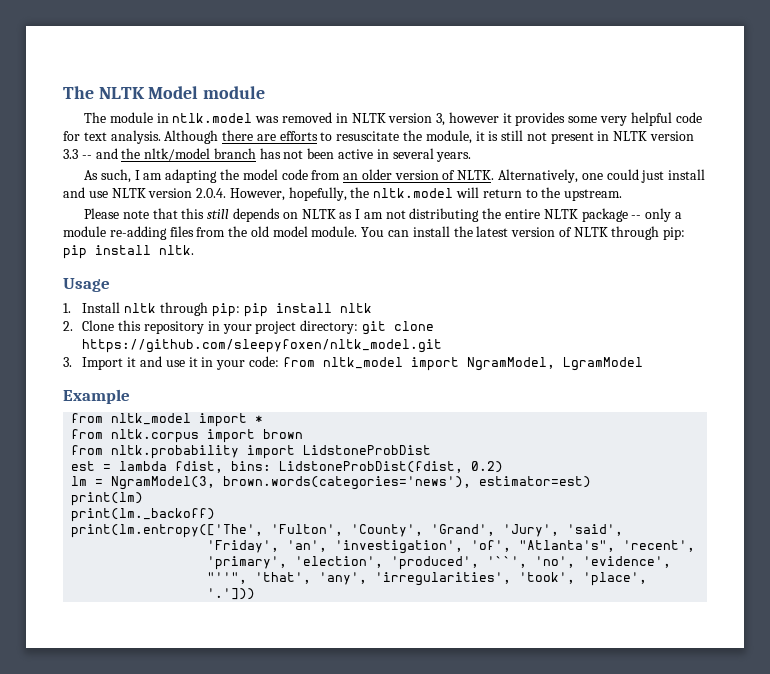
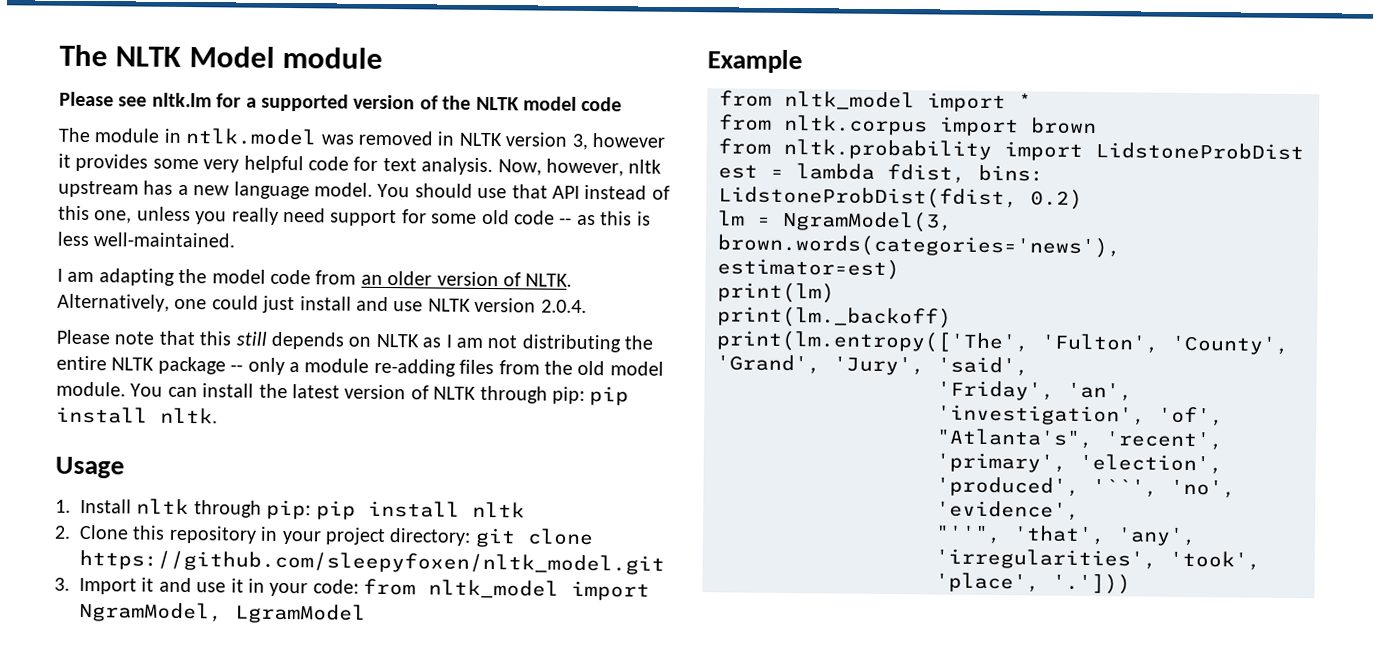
(266, 92) none -> [59,91,623,112] // Please see nltk.lm for a supported version of the NLTK model code
[164,130,695,144] [63,148,472,162] [84,169,131,183] Although there are efforts to resuscitate the module, it is still not present in NLTK version 3.3 -- and the nltk/model branch has not been active in several years. // As such, -> [497,158,662,177] [58,180,670,200] [58,205,651,227] [57,231,236,248] Now, however, nltk upstream has a new language model. You should use that API instead of this one, unless you really need support for some old code -- as this is less well-maintained. //
[229,187,623,201] However, hopefully, the nltk.model will return to the upstream. -> (587, 306) none

